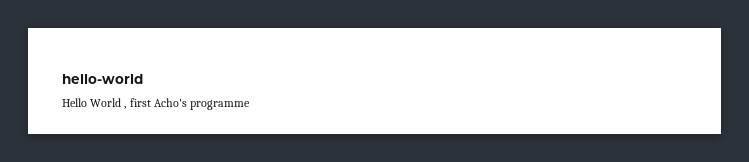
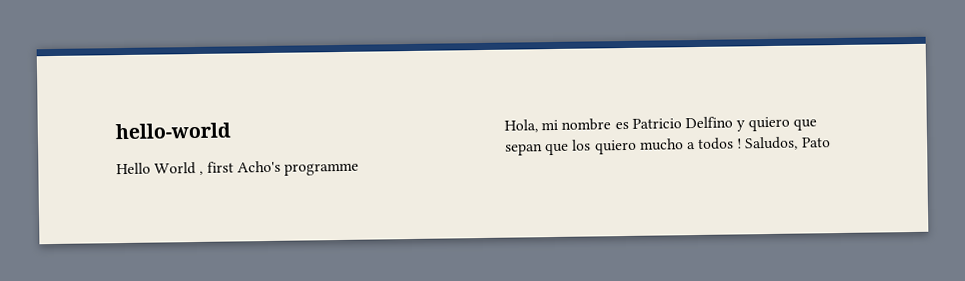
(251, 105) none -> [504,116,818,133] [505,136,831,156] // Hola, mi nombre es Patricio Delfino y quiero que sepan que los quiero mucho a todos ! Saludos, Pato

